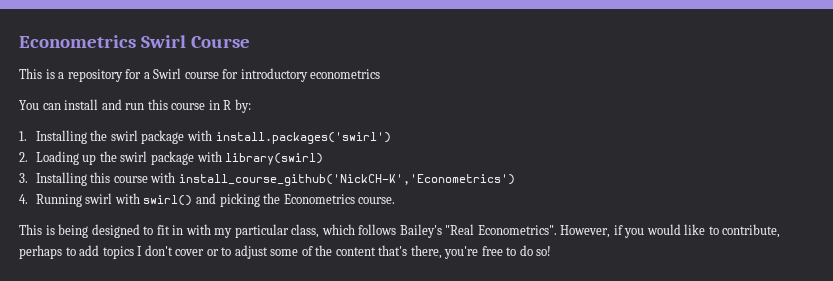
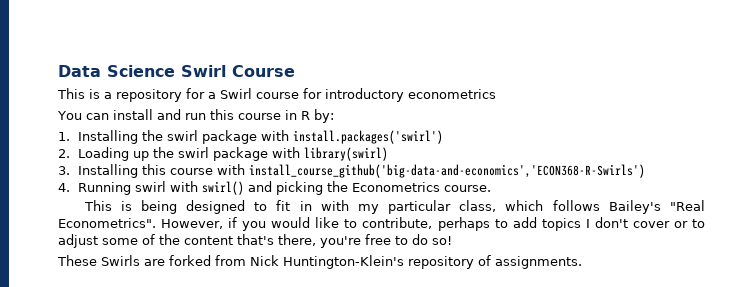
[19,35,136,48] Econometrics -> [58,65,175,77] Data Science
[178,174,515,186] install_course_github('NickCH-K','Econometrics') -> [249,164,646,178] install_course_github('big-data-and-economics','ECON368-R-Swirls')
(552, 251) none -> [57,255,582,269] // These Swirls are forked from Nick Huntington-Klein's repository of assignments.

